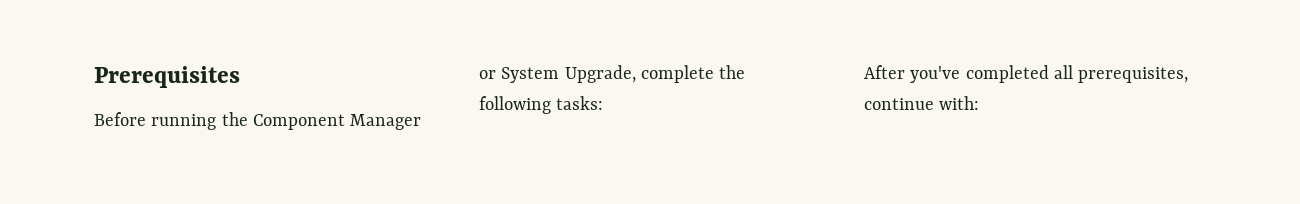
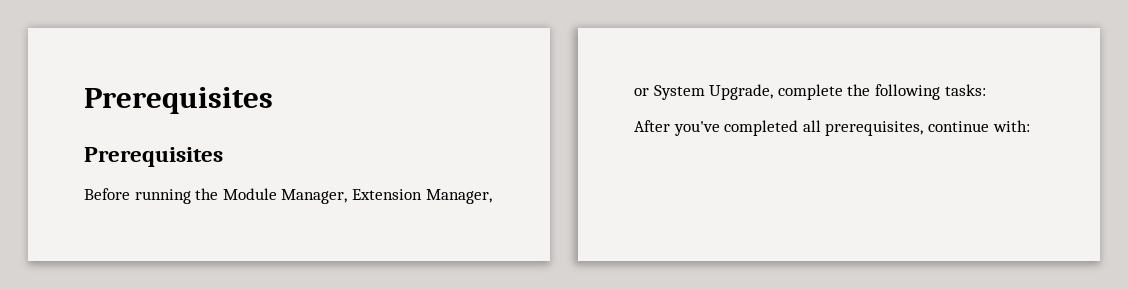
[94,66,240,88] Prerequisites -> [84,87,273,114] [84,147,223,167] Prerequisites // Prerequisites
[252,114,422,130] Component Manager -> [222,188,492,204] Module Manager, Extension Manager,

